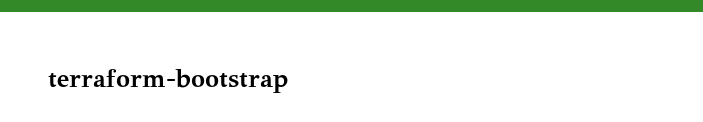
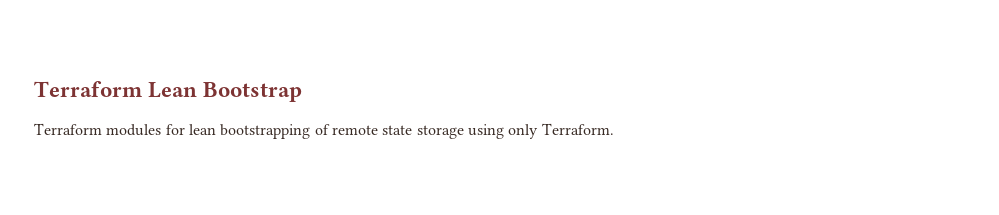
[48,69,289,93] terraform-bootstrap -> [34,81,303,102] [34,123,614,139] Terraform Lean Bootstrap // Terraform modules for lean bootstrapping of remote state storage using only Terraform.

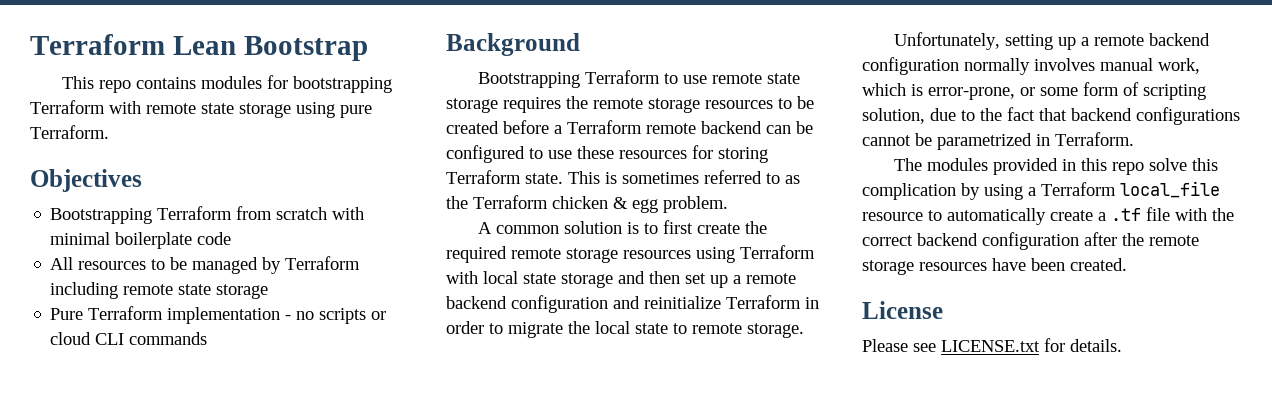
[34,123,330,139] Terraform modules for lean bootstrapping of -> [62,75,393,93] [30,100,141,114] This repo contains modules for bootstrapping Terraform with
[508,123,614,139] only Terraform. -> [340,105,372,118] [30,125,109,139] [30,169,142,192] [50,206,365,224] [50,232,232,249] [50,256,361,274] [50,282,269,299] [50,306,387,324] [50,332,208,345] [446,33,580,56] [478,70,801,88] [446,96,814,113] [446,120,813,134] [446,145,768,163] [446,170,800,184] [446,195,728,213] [478,220,768,234] [446,245,815,263] [446,271,796,288] [446,295,819,313] [446,321,804,338] [894,32,1211,50] [862,57,1200,75] [862,82,1206,100] [862,107,1240,125] [862,132,1134,150] [894,158,1219,175] [862,181,1220,200] [862,207,1234,225] [862,232,1199,250] [862,258,1127,275] [862,301,943,319] [862,338,1122,352] pure Terraform. // Objectives // Bootstrapping Terraform from scratch with minimal boilerplate code // All resources to be managed by Terraform including remote state storage // Pure Terraform implementation - no scripts or cloud CLI commands // Background // Bootstrapping Terraform to use remote state storage requires the remote storage resources to be created before a Terraform remote backend can be configured to use these resources for storing Terraform state. This is sometimes referred to as the Terraform chicken & egg problem. // A common solution is to first create the required remote storage resources using Terraform with local state storage and then set up a remote backend configuration and reinitialize Terraform in order to migrate the local state to remote storage. // Unfortunately, setting up a remote backend configuration normally involves manual work, which is error-prone, or some form of scripting solution, due to the fact that backend configurations cannot be parametrized in Terraform. // The modules provided in this repo solve this complication by using a Terraform local_file resource to automatically create a .tf file with the correct backend configuration after the remote storage resources have been created. // License // Please see LICENSE.txt for details.

